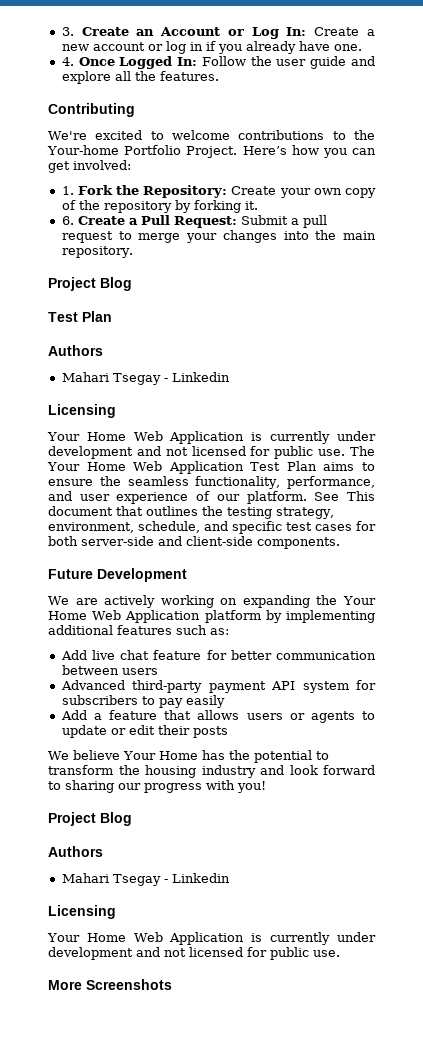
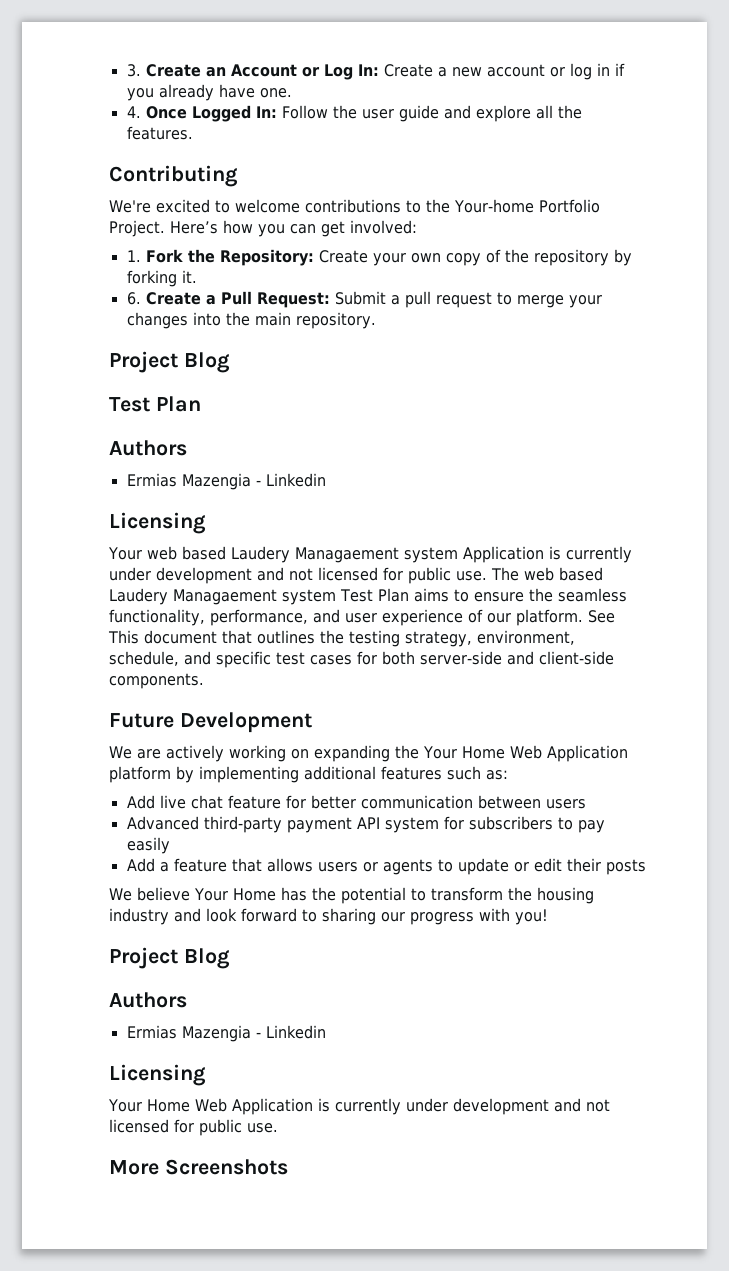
[61,372,230,385] [48,404,116,418] [47,431,163,441] Mahari Tsegay - Linkedin // Licensing // Your Home Web -> [126,473,326,490] [109,512,206,534] [108,546,458,563] Ermias Mazengia - Linkedin // Licensing // Your web based Laudery Managaement system
[47,461,244,474] Your Home Web Application -> [524,567,603,581] [109,588,336,605] web based Laudery Managaement system
[61,873,161,886] Mahari Tsegay -> [126,1025,251,1042] Ermias Mazengia

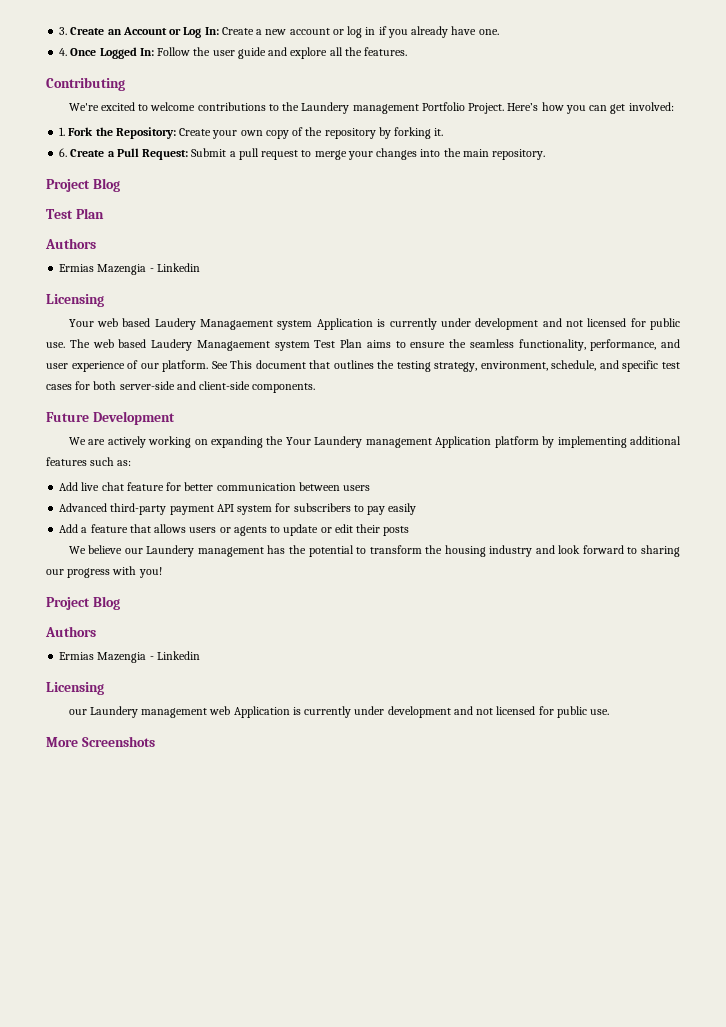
[453,199,534,213] Your-home -> [301,102,419,114] Laundery management
[461,745,542,759] Home Web -> [314,436,432,448] Laundery management
[193,888,276,901] Your Home -> [124,545,264,557] our Laundery management
[108,1098,227,1112] Your Home Web -> [68,706,231,718] our Laundery management web

